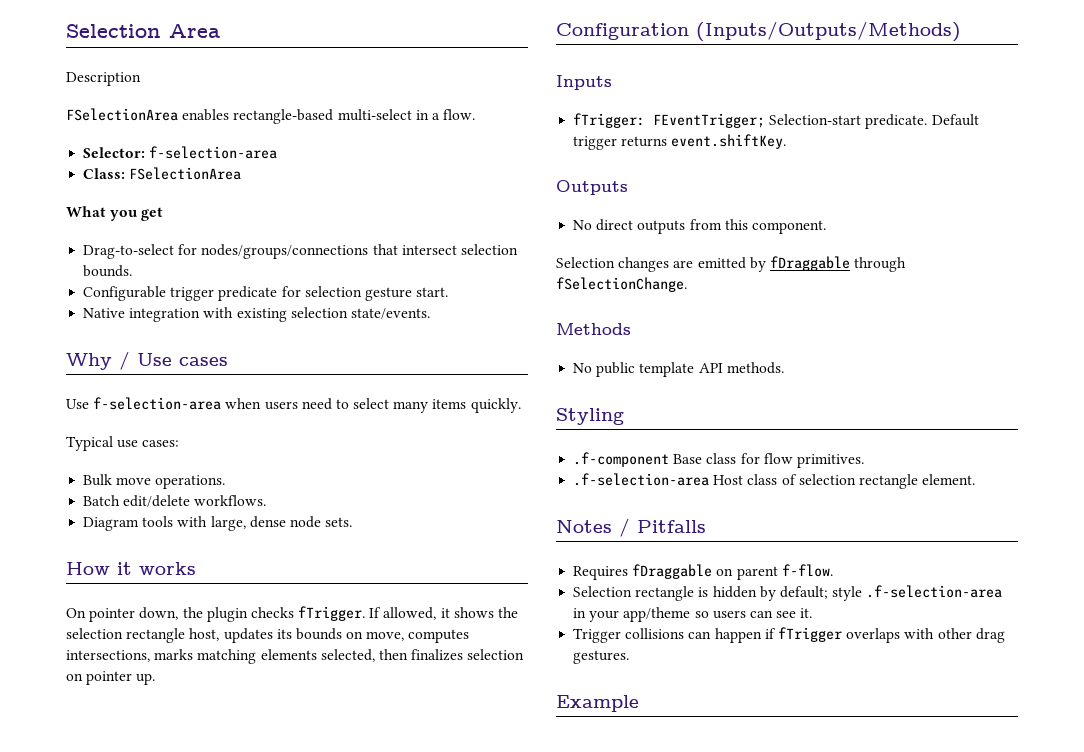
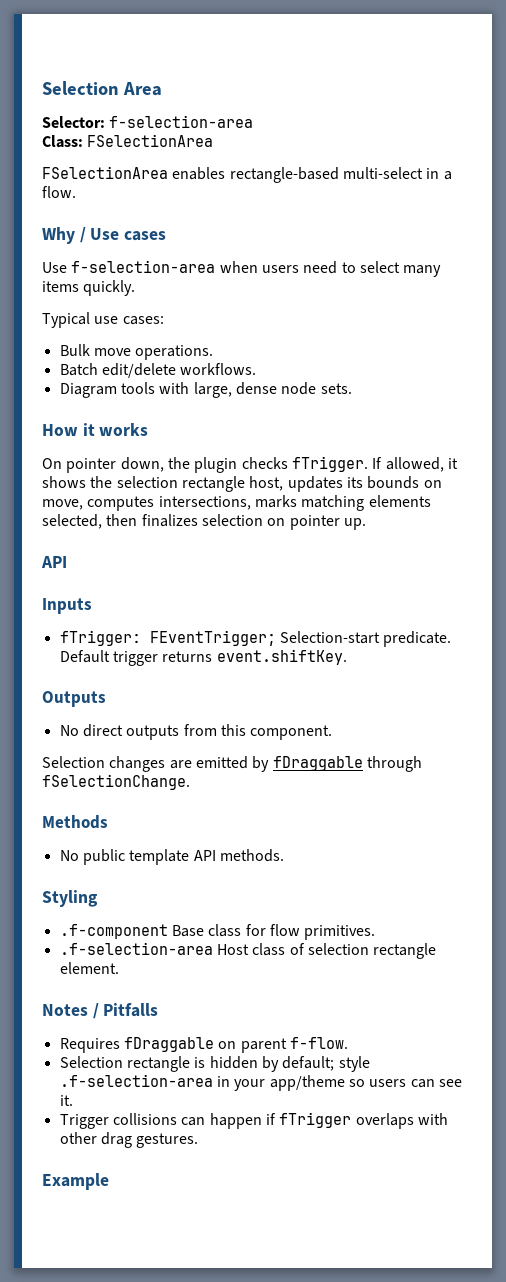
[66,72,141,86] Description -> [42,115,254,128] [42,134,214,148] Selector: f-selection-area // Class: FSelectionArea
[83,146,278,159] [83,167,242,180] [66,206,164,221] [83,244,518,259] [83,265,133,277] [83,286,449,301] [83,307,430,322] // Selector: f-selection-area // Class: FSelectionArea // What you get // Drag-to-select for nodes/groups/connections that intersect selection bounds. // Configurable trigger predicate for selection gesture start. // Native integration with existing selection state/events. -> (76, 192) none
[556,21,961,42] Configuration (Inputs/Outputs/Methods) -> [41,556,67,568] API

